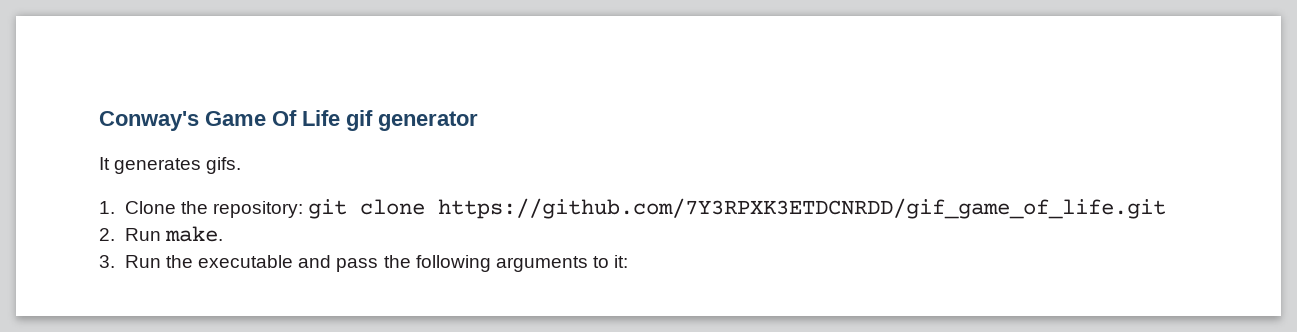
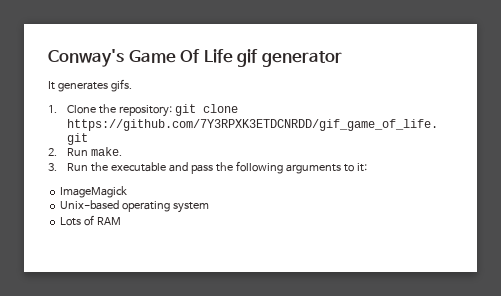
(629, 261) none -> [60,186,128,198] [60,200,210,213] [60,215,122,226] // ImageMagick // Unix-based operating system // Lots of RAM

